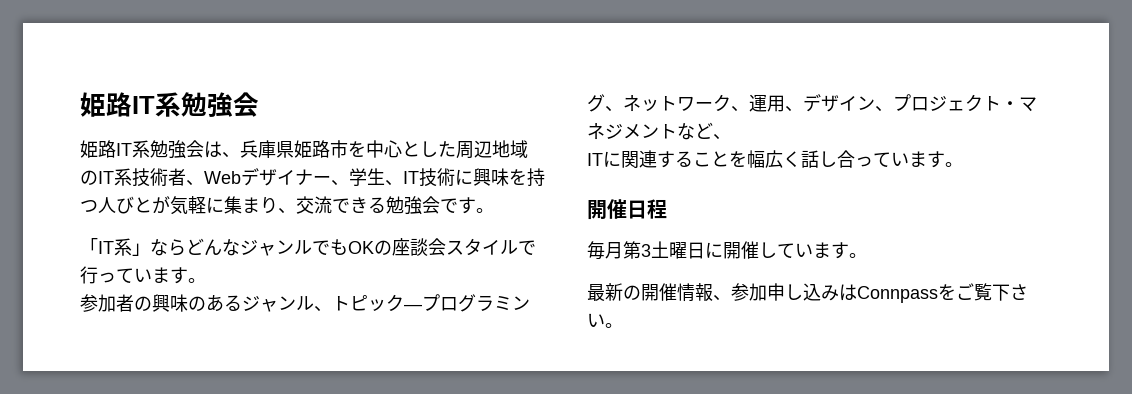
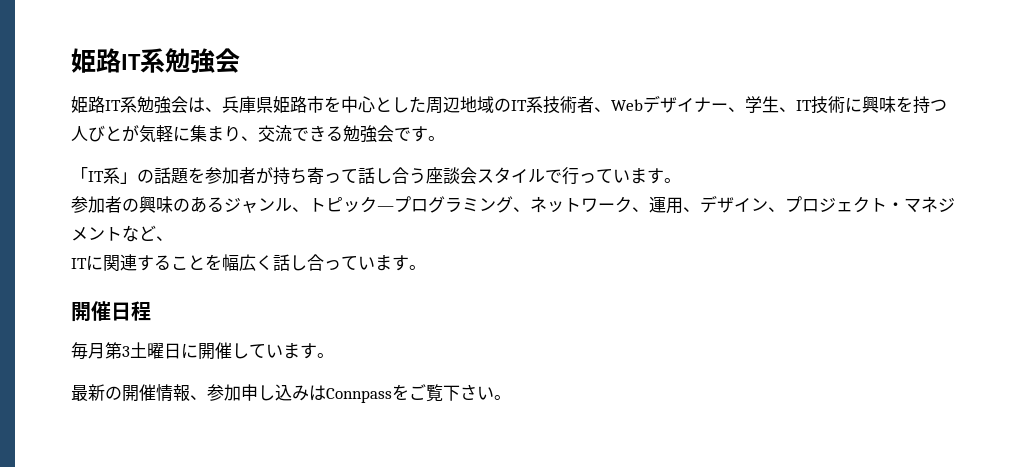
[150,238,392,256] ならどんなジャンルでもOKの -> [137,167,426,185] の話題を参加者が持ち寄って話し合う

